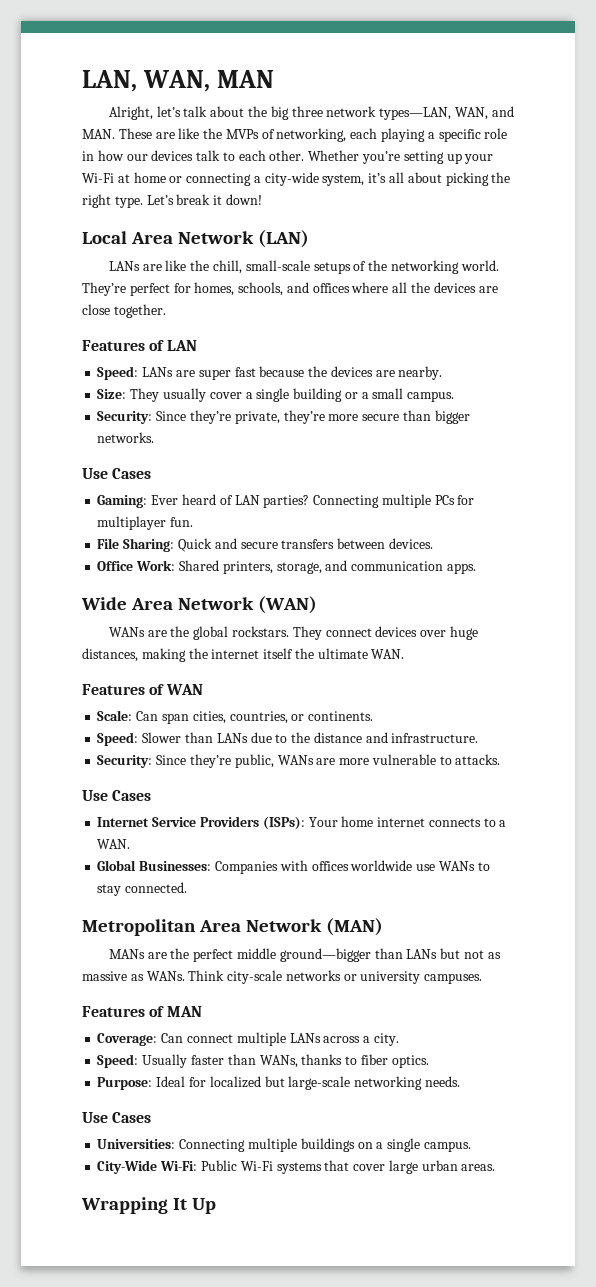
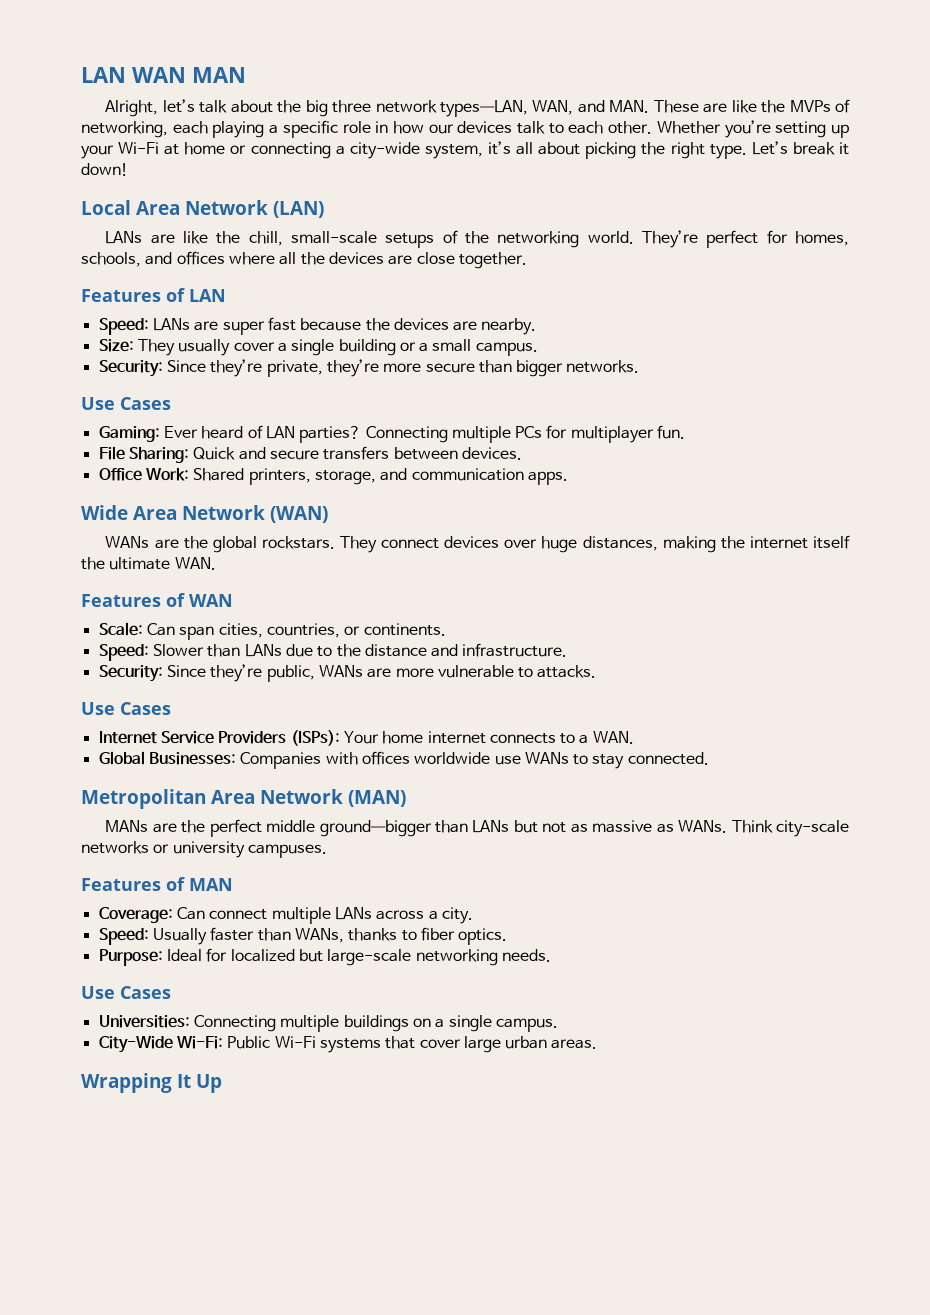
[82,70,210,92] LAN, WAN, -> [81,67,186,83] LAN WAN

